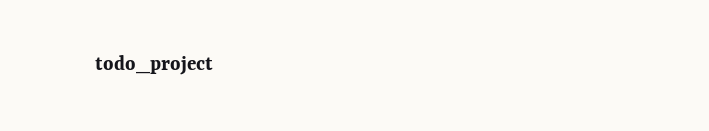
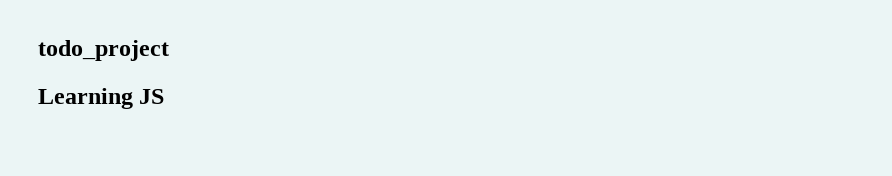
(213, 65) none -> [38,88,165,109] // Learning JS

